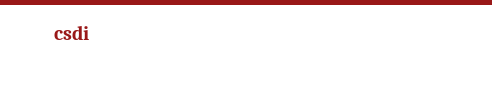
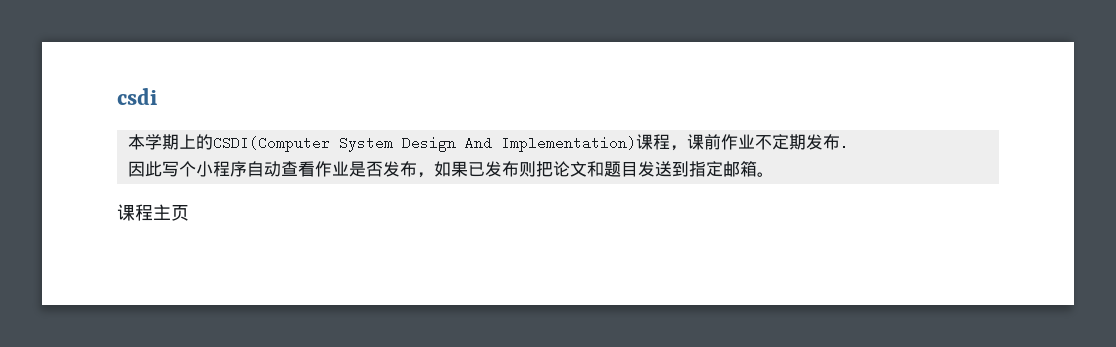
(89, 32) none -> [127,134,849,152] [127,161,774,178] [117,204,189,221] // 本学期上的CSDI(Computer System Design And Implementation)课程，课前作业不定期发布. // 因此写个小程序自动查看作业是否发布，如果已发布则把论文和题目发送到指定邮箱。 // 课程主页

